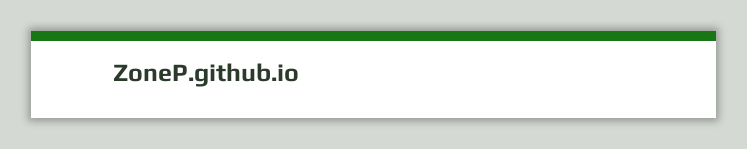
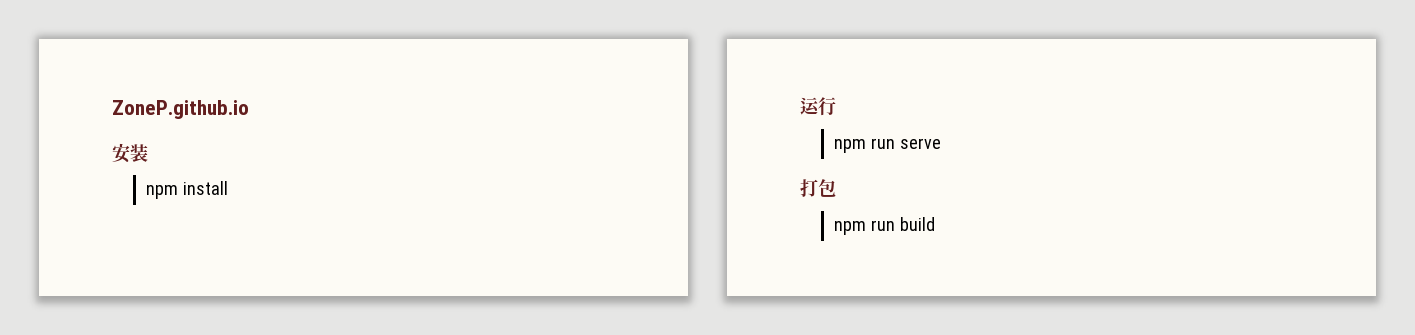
(299, 75) none -> [112,143,148,163] [145,181,228,199] [800,97,836,116] [833,138,941,153] [800,179,836,197] [833,217,935,235] // 安装 // npm install // 运行 // npm run serve // 打包 // npm run build

